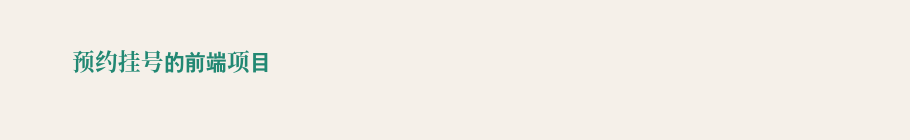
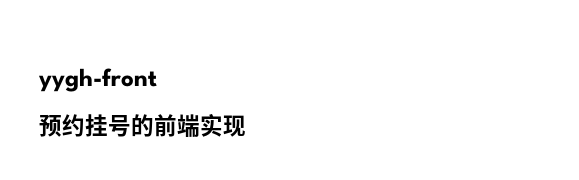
(72, 62) none -> [38,68,157,92] yygh-front //
[227,50,271,74] 项目 -> [200,113,246,137] 实现

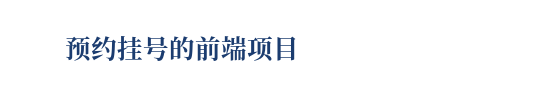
[38,68,157,92] yygh-front // -> (65, 49) none
[200,113,246,137] 实现 -> [247,36,299,62] 项目

